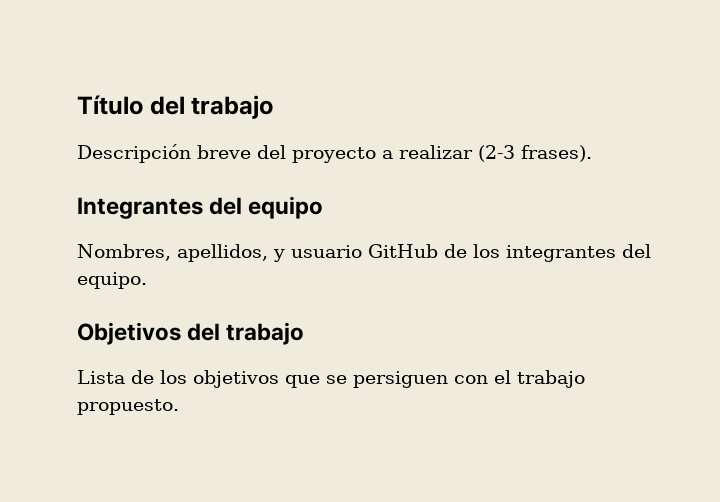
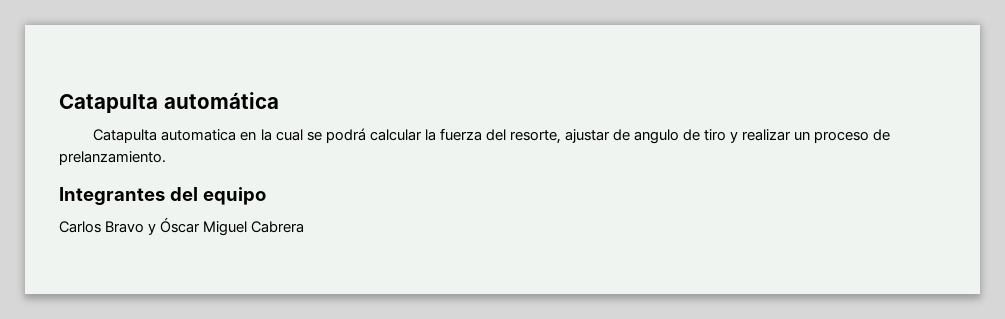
[77,95,274,119] [77,144,592,163] [77,196,324,219] [77,244,651,262] [77,272,147,289] [77,322,305,345] [77,370,585,388] [77,399,179,415] Título del trabajo // Descripción breve del proyecto a realizar (2-3 frases). // Integrantes del equipo // Nombres, apellidos, y usuario GitHub de los integrantes del equipo. // Objetivos del trabajo // Lista de los objetivos que se persiguen con el trabajo propuesto. -> [59,92,279,113] [93,128,891,144] [59,151,166,165] [59,187,266,205] [59,217,305,236] Catapulta automática // Catapulta automatica en la cual se podrá calcular la fuerza del resorte, ajustar de angulo de tiro y realizar un proceso de prelanzamiento. // Integrantes del equipo // Carlos Bravo y Óscar Miguel Cabrera

